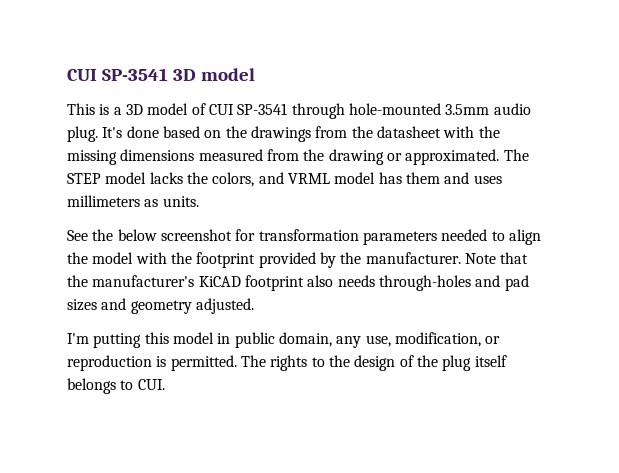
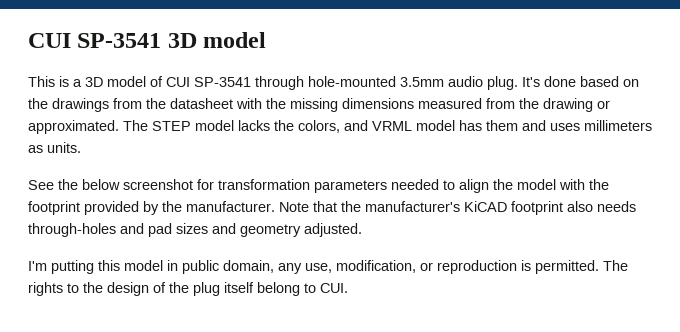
[67,378,116,394] belongs -> [257,282,300,296] belong

